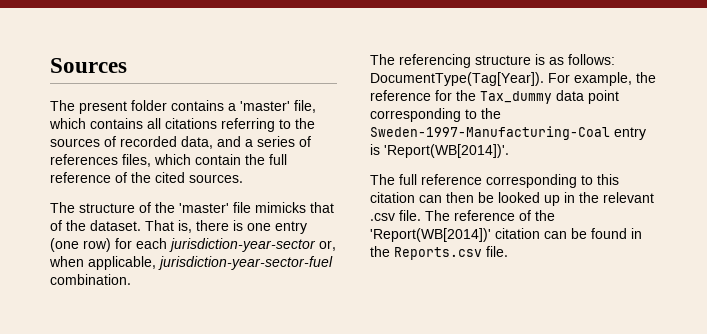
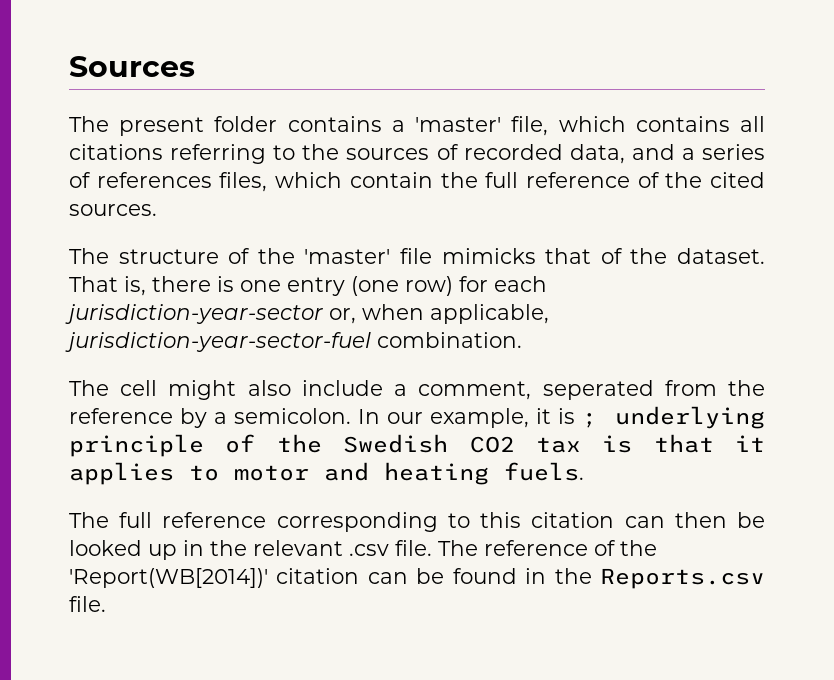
[399,54,615,68] [370,72,656,86] [370,90,619,104] [370,108,501,122] [370,126,646,140] [370,144,509,158] referencing structure is as follows: DocumentType(Tag[Year]). For example, the reference for the Tax_dummy data point corresponding to the Sweden-1997-Manufacturing-Coal entry is 'Report(WB[2014])'. -> [120,380,765,400] [69,406,765,429] [69,434,765,457] [69,462,584,485] cell might also include a comment, seperated from the reference by a semicolon. In our example, it is ; underlying principle of the Swedish CO2 tax is that it applies to motor and heating fuels.

